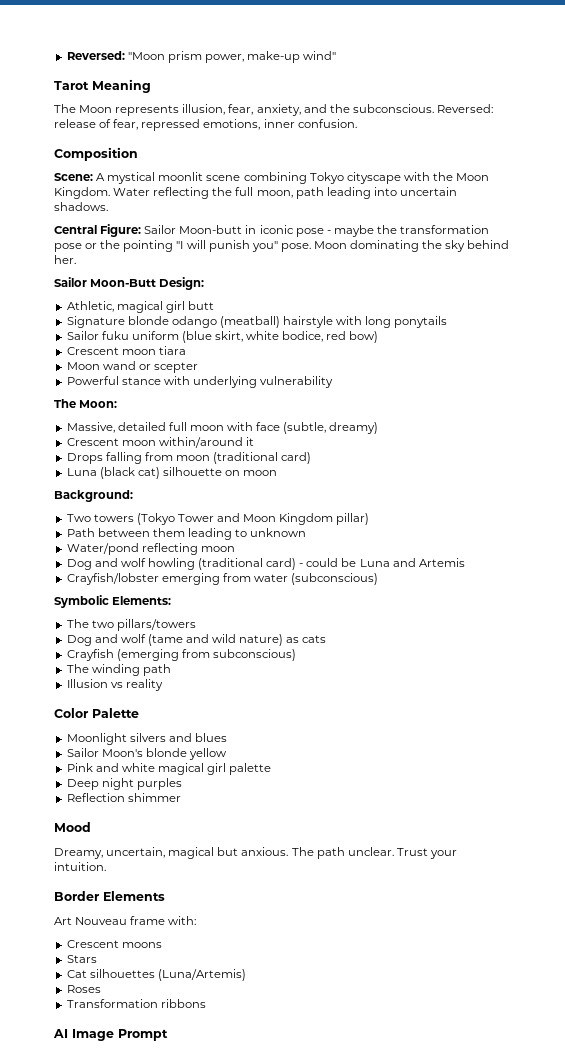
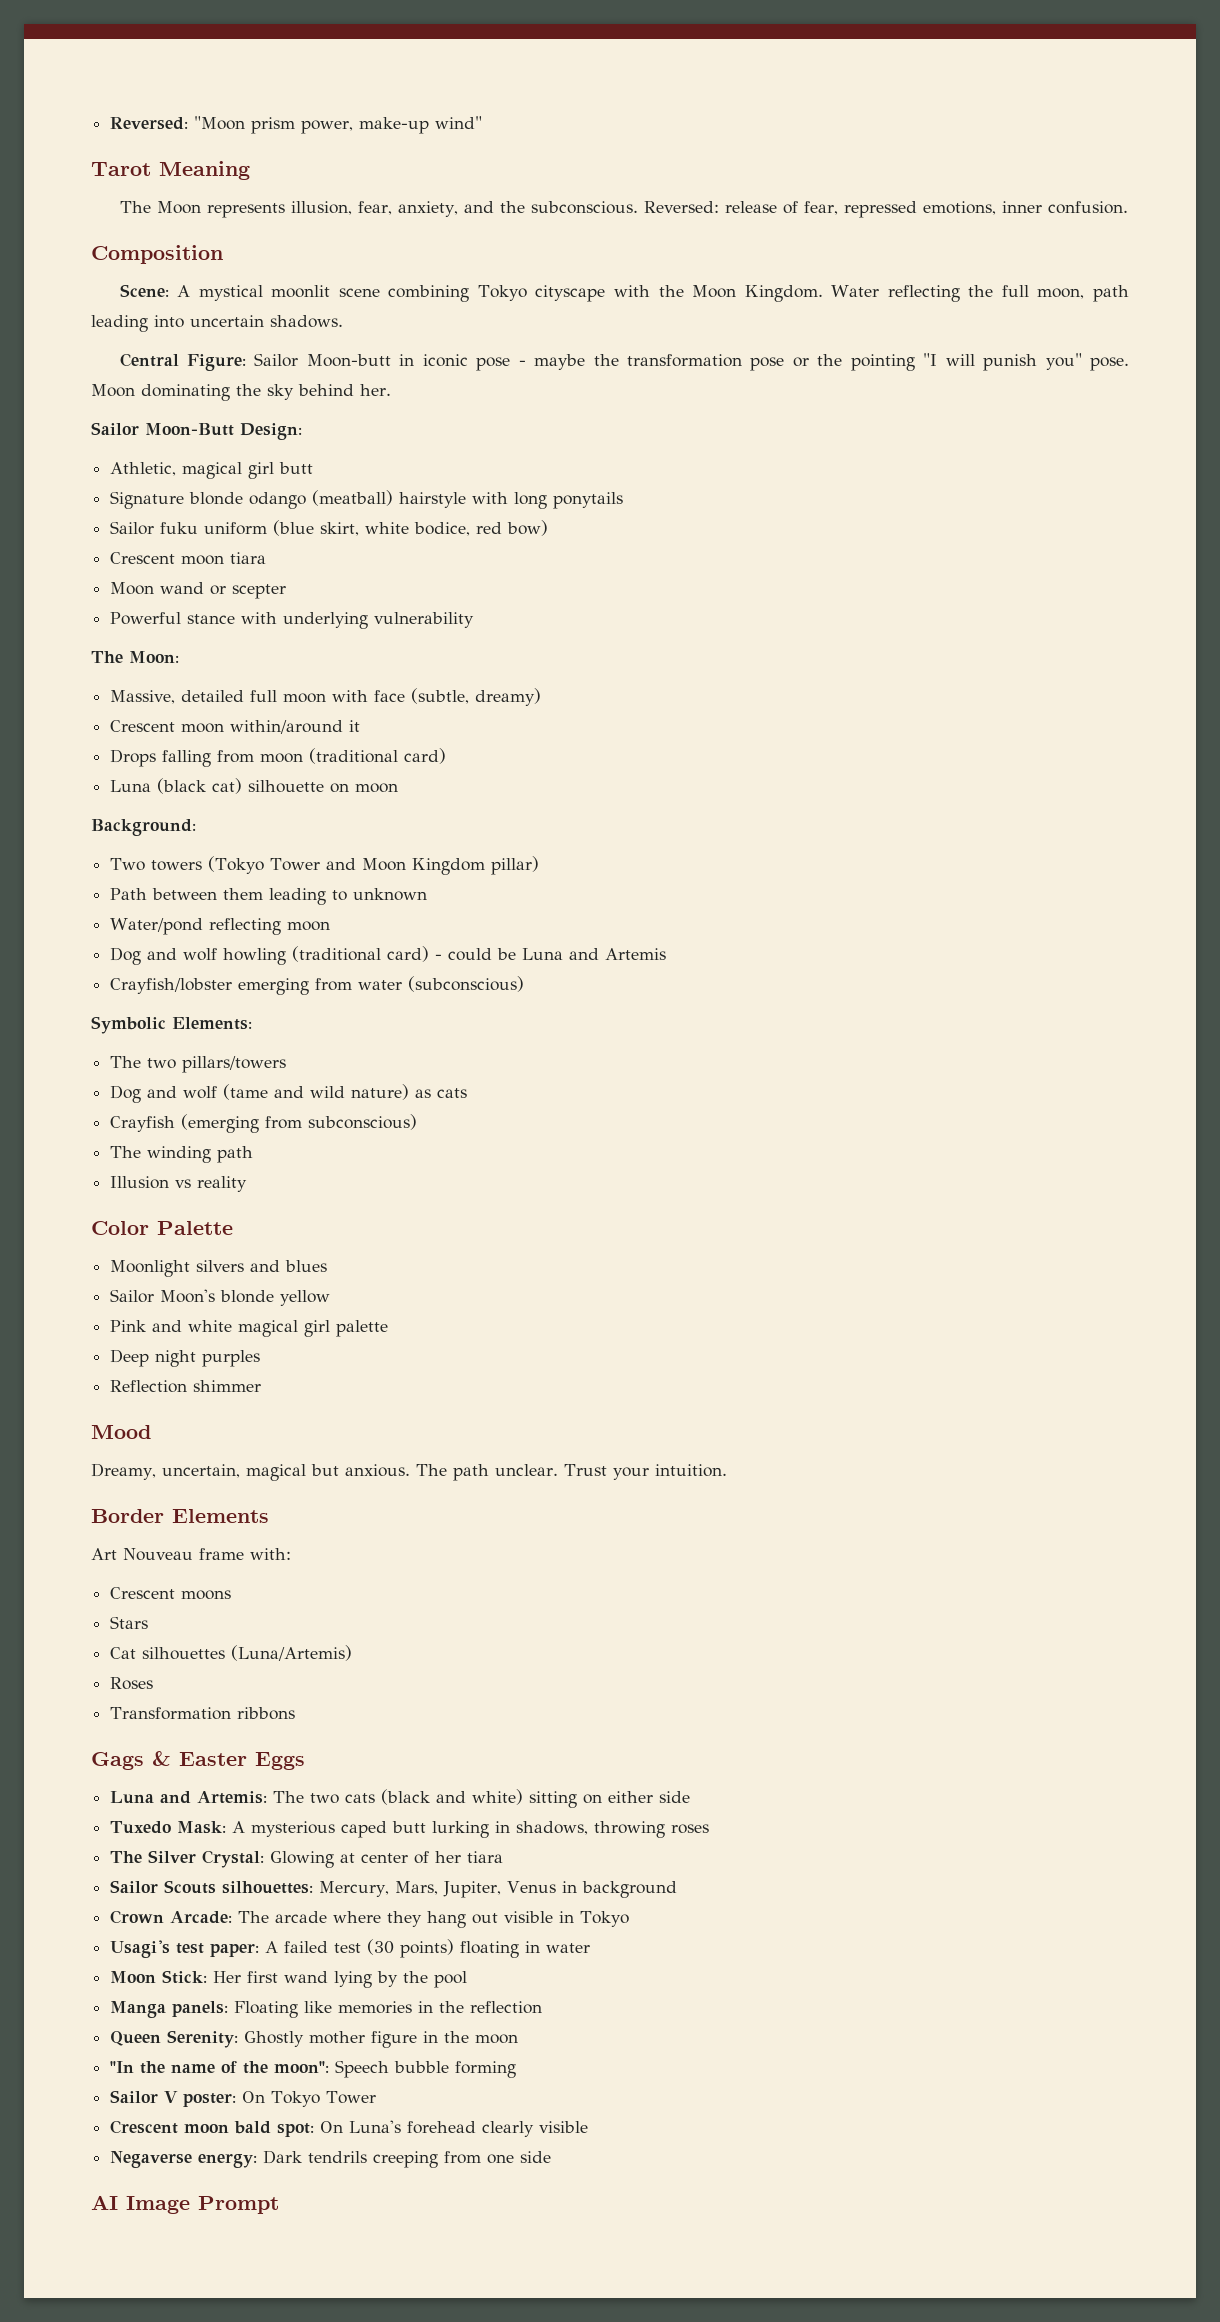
(206, 1003) none -> [91,1751,305,1770] [110,1789,691,1808] [110,1821,710,1838] [110,1850,504,1868] [110,1880,678,1898] [110,1910,630,1928] [110,1939,591,1958] [110,1970,468,1988] [110,2001,543,2018] [110,2030,519,2048] [110,2060,517,2078] [110,2090,377,2107] [110,2120,589,2137] [110,2150,552,2168] // Gags & Easter Eggs // Luna and Artemis: The two cats (black and white) sitting on either side // Tuxedo Mask: A mysterious caped butt lurking in shadows, throwing roses // The Silver Crystal: Glowing at center of her tiara // Sailor Scouts silhouettes: Mercury, Mars, Jupiter, Venus in background // Crown Arcade: The arcade where they hang out visible in Tokyo // Usagi's test paper: A failed test (30 points) floating in water // Moon Stick: Her first wand lying by the pool // Manga panels: Floating like memories in the reflection // Queen Serenity: Ghostly mother figure in the moon // "In the name of the moon": Speech bubble forming // Sailor V poster: On Tokyo Tower // Crescent moon bald spot: On Luna's forehead clearly visible // Negaverse energy: Dark tendrils creeping from one side

